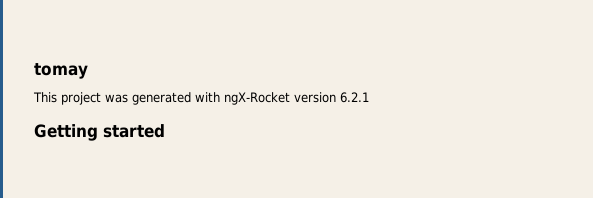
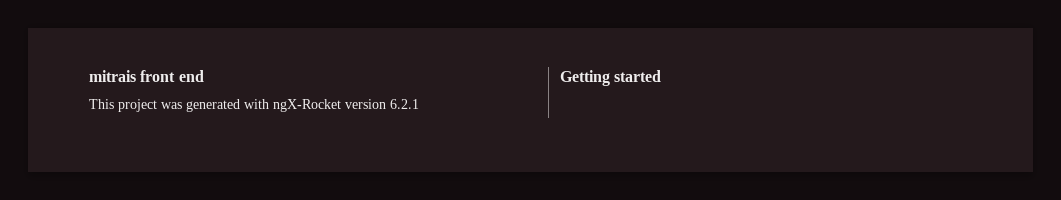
[34,63,88,79] tomay -> [89,70,204,82] mitrais front end

